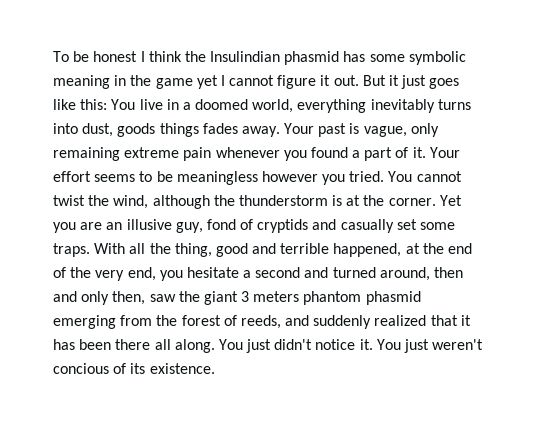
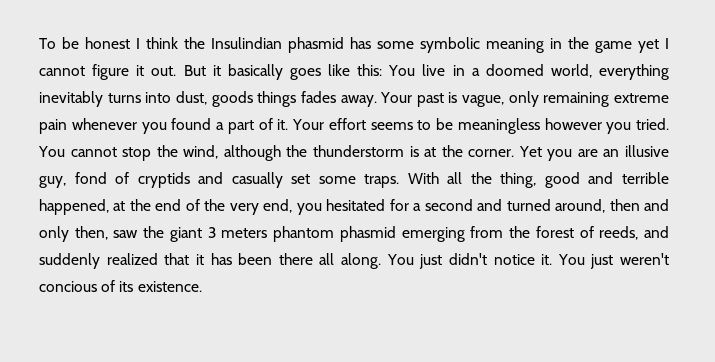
[401,75,427,89] just -> [227,64,283,80] basically
[53,195,85,206] twist -> [122,147,152,161] stop
[186,267,239,278] hesitate -> [326,199,409,211] hesitated for

